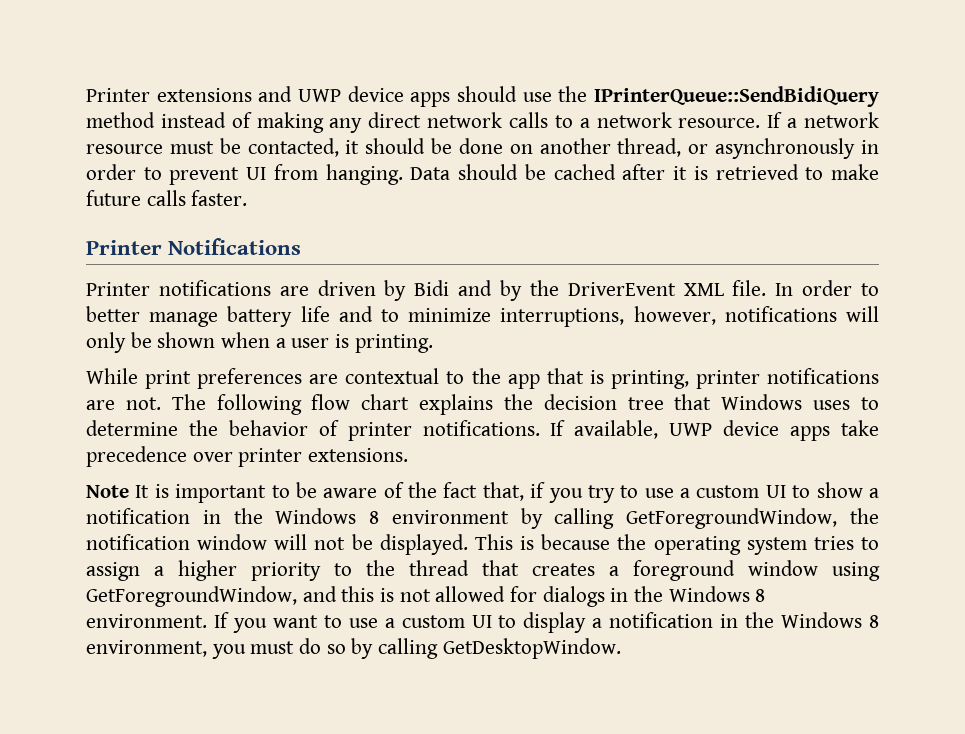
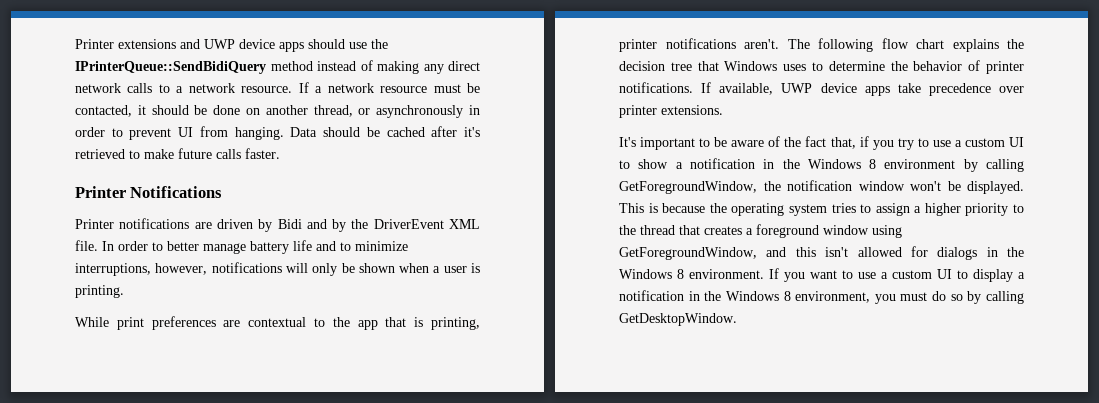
[673,166,708,180] it is -> [464,127,481,137] it's
[86,397,161,410] are not. -> [744,39,779,49] aren't.
[86,484,169,498] Note It is -> [619,137,636,147] It's
[274,534,346,550] will not -> [910,181,941,191] won't
[380,588,431,602] is not -> [825,247,849,257] isn't

